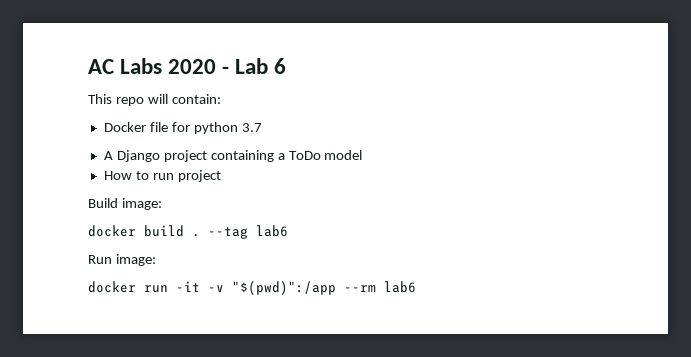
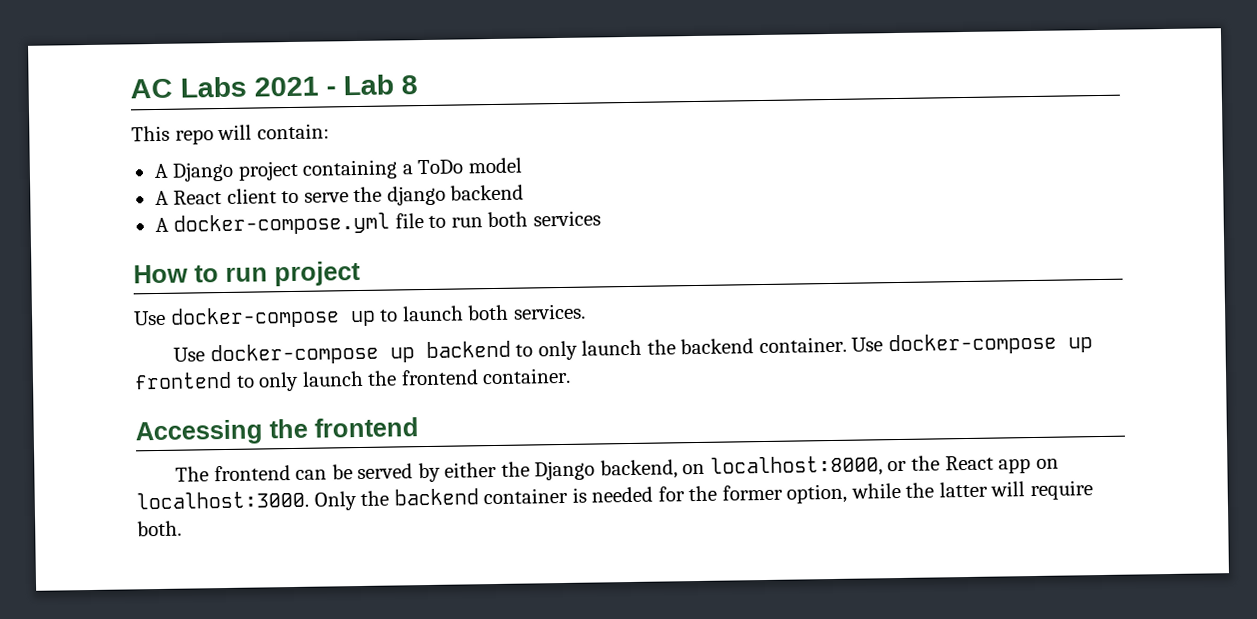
[168,59,217,74] 2020 -> [254,76,319,97] 2021
[274,58,287,74] 6 -> [401,75,418,95] 8
[103,122,262,134] // Docker file for python 3.7 -> (330, 131) none
[103,170,221,182] [88,198,162,210] [88,225,288,239] [88,254,156,266] [88,281,416,295] How to run project // Build image: // docker build . --tag lab6 // Run image: // docker run -it -v "$(pwd)":/app --rm lab6 -> [154,184,525,206] [154,210,601,236] [133,260,361,287] [133,303,586,329] [173,332,1093,366] [134,367,572,392] [135,417,419,446] [175,455,1059,483] [136,480,1094,511] [137,520,182,537] A React client to serve the django backend // A docker-compose.yml file to run both services // How to run project // Use docker-compose up to launch both services. // Use docker-compose up backend to only launch the backend container. Use docker-compose up frontend to only launch the frontend container. // Accessing the frontend // The frontend can be served by either the Django backend, on localhost:8000, or the React app on localhost:3000. Only the backend container is needed for the former option, while the latter will require both.

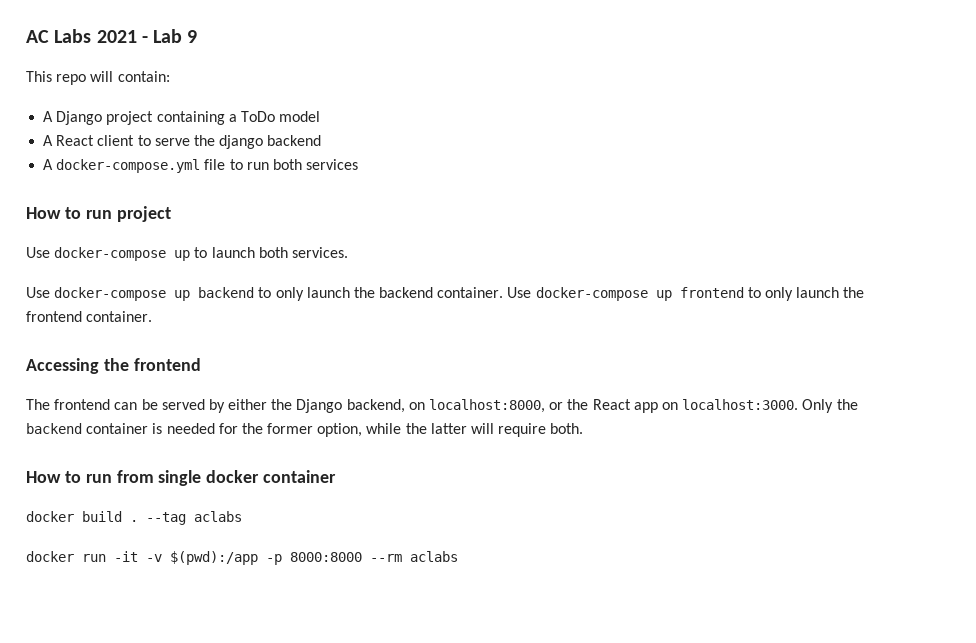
[401,75,418,95] 8 -> [187,30,198,43] 9
(182, 528) none -> [26,470,337,486] [26,511,242,525] [26,551,458,565] // How to run from single docker container // docker build . --tag aclabs // docker run -it -v $(pwd):/app -p 8000:8000 --rm aclabs

